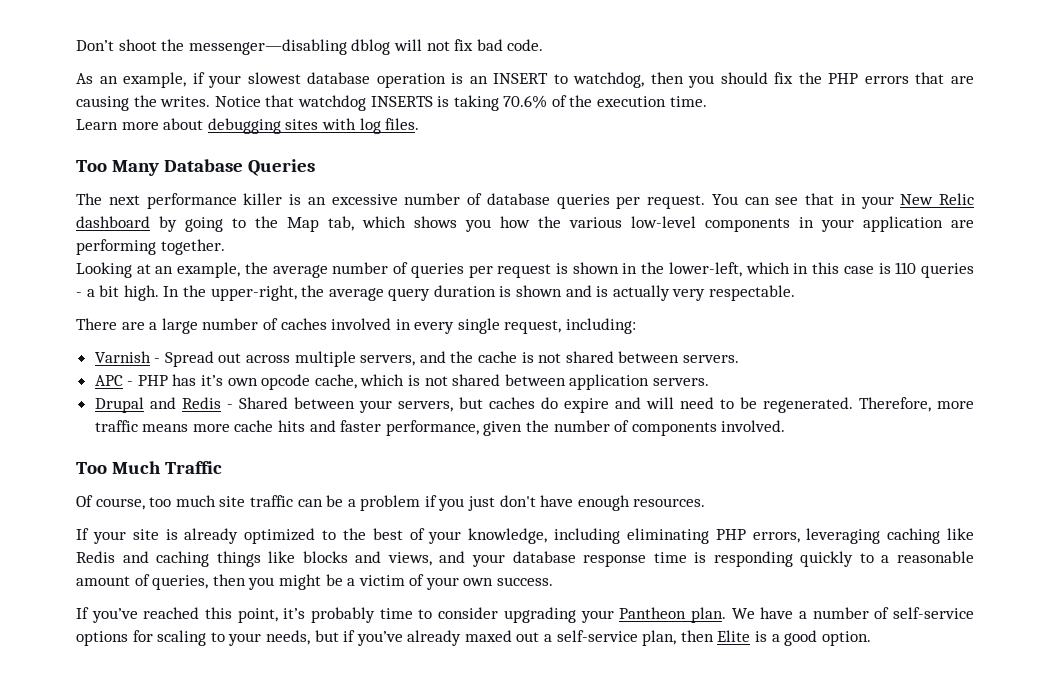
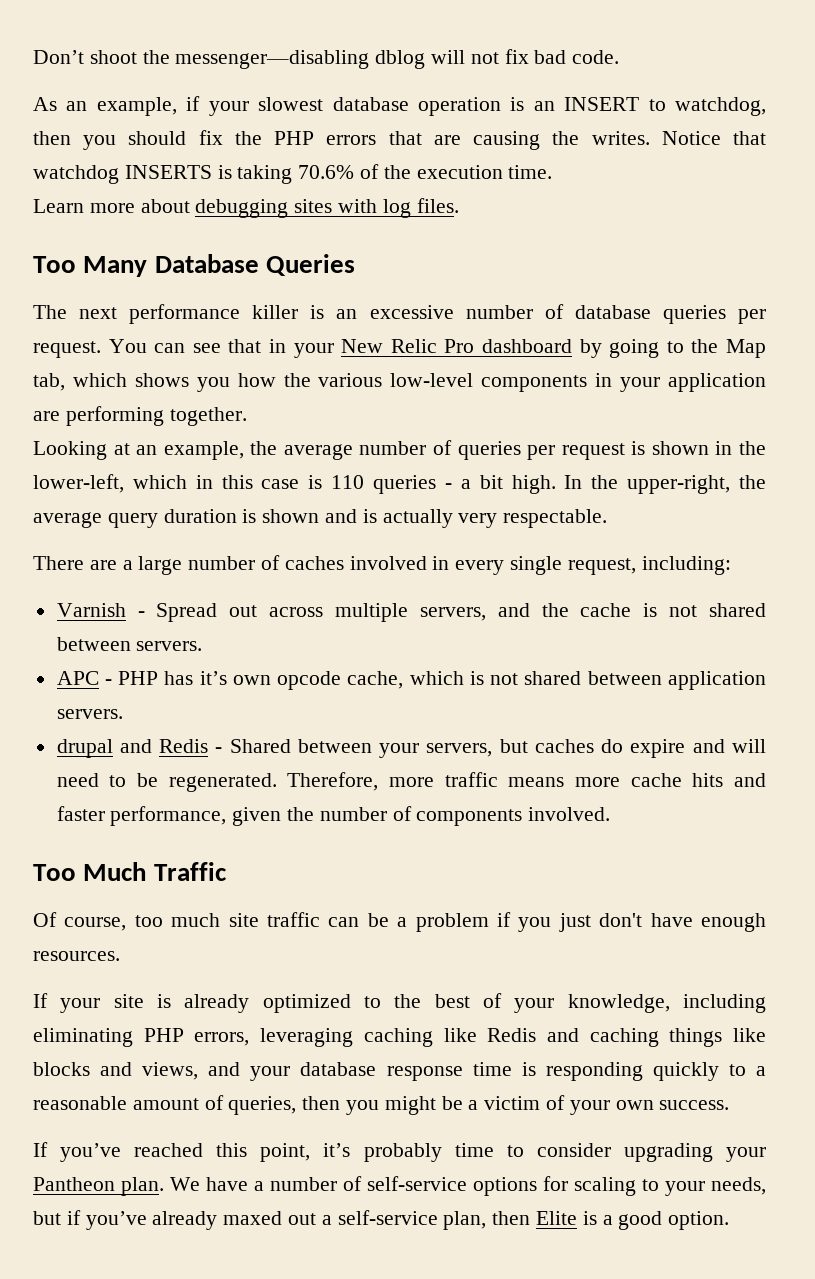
(974, 199) none -> [444,339,475,353] Pro
[94,397,144,413] Drupal -> [56,739,113,758] drupal

